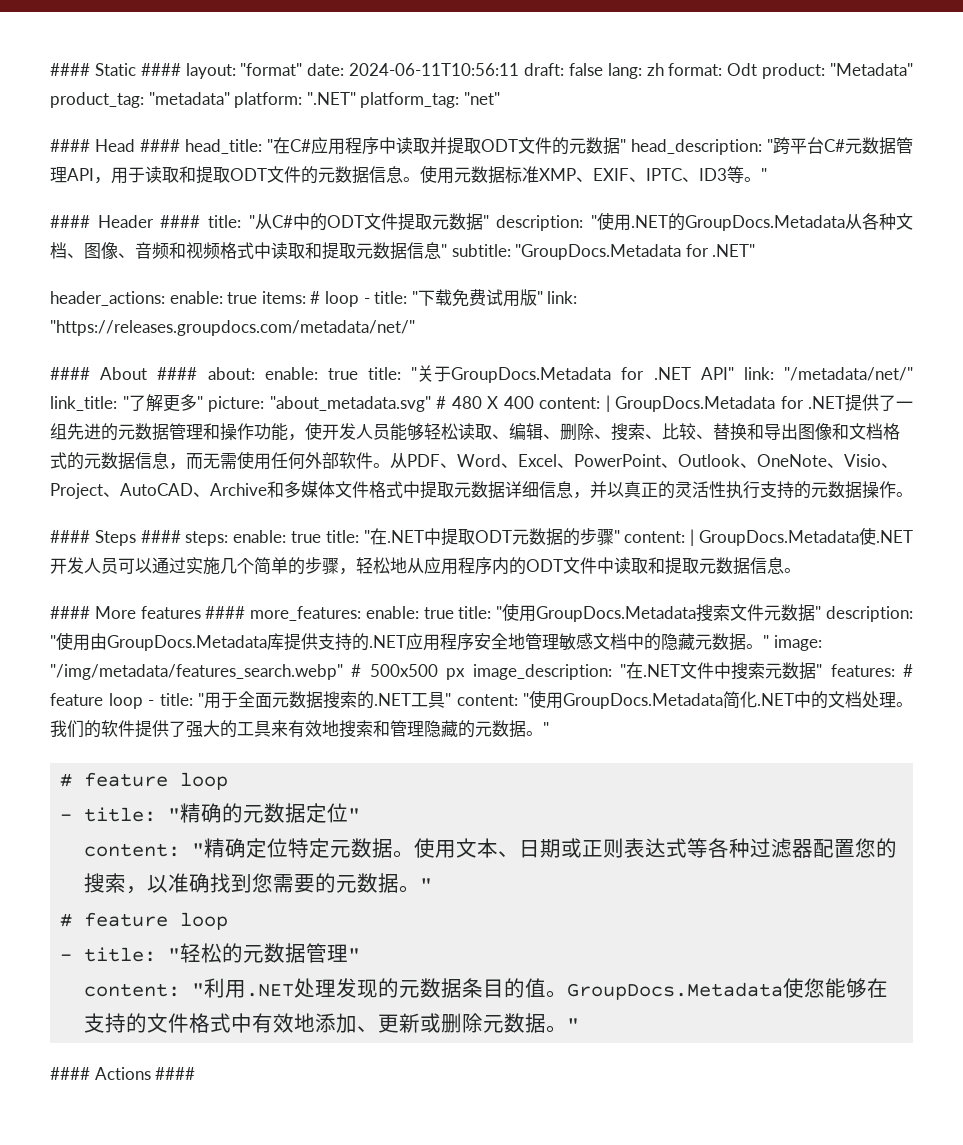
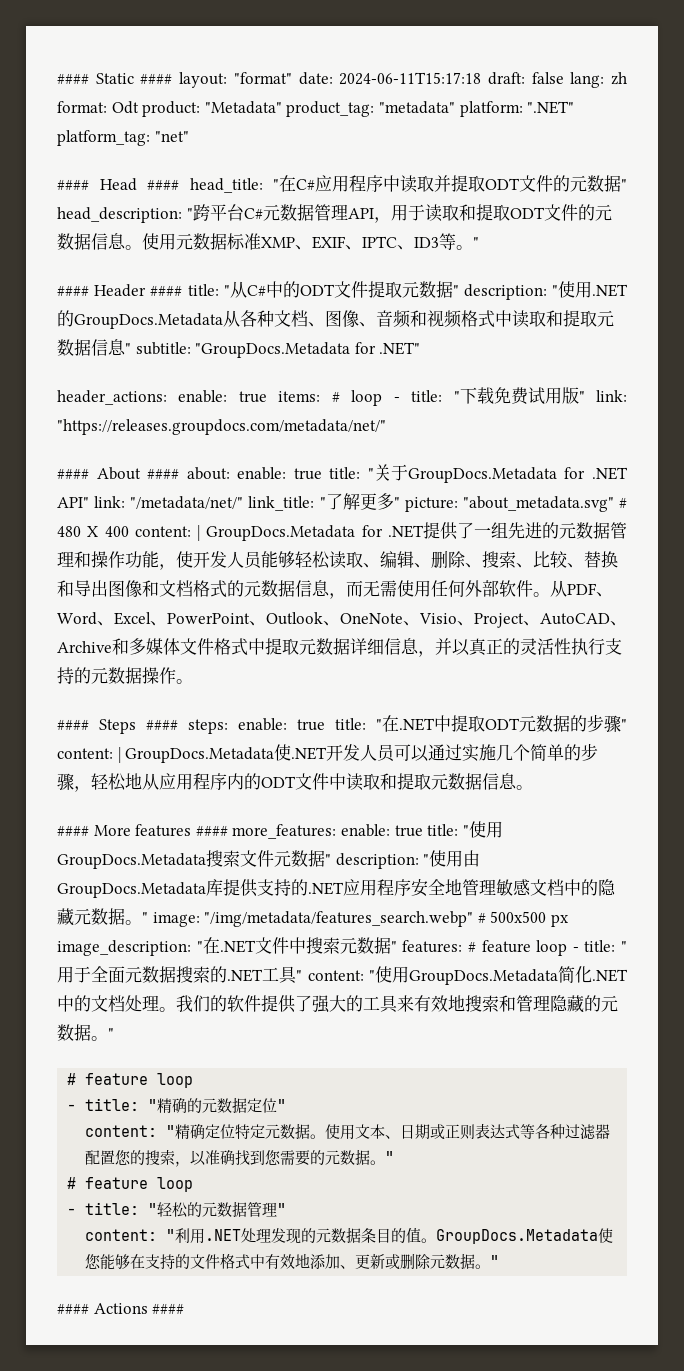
[349,63,520,76] 2024-06-11T10:56:11 -> [339,72,482,85] 2024-06-11T15:17:18

